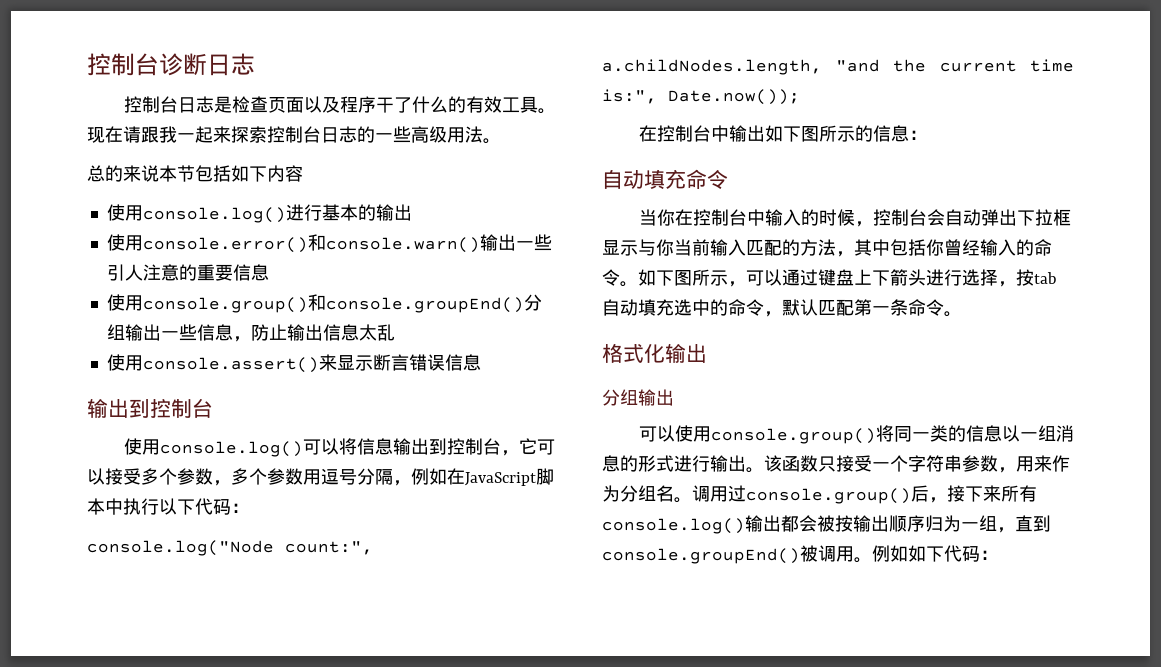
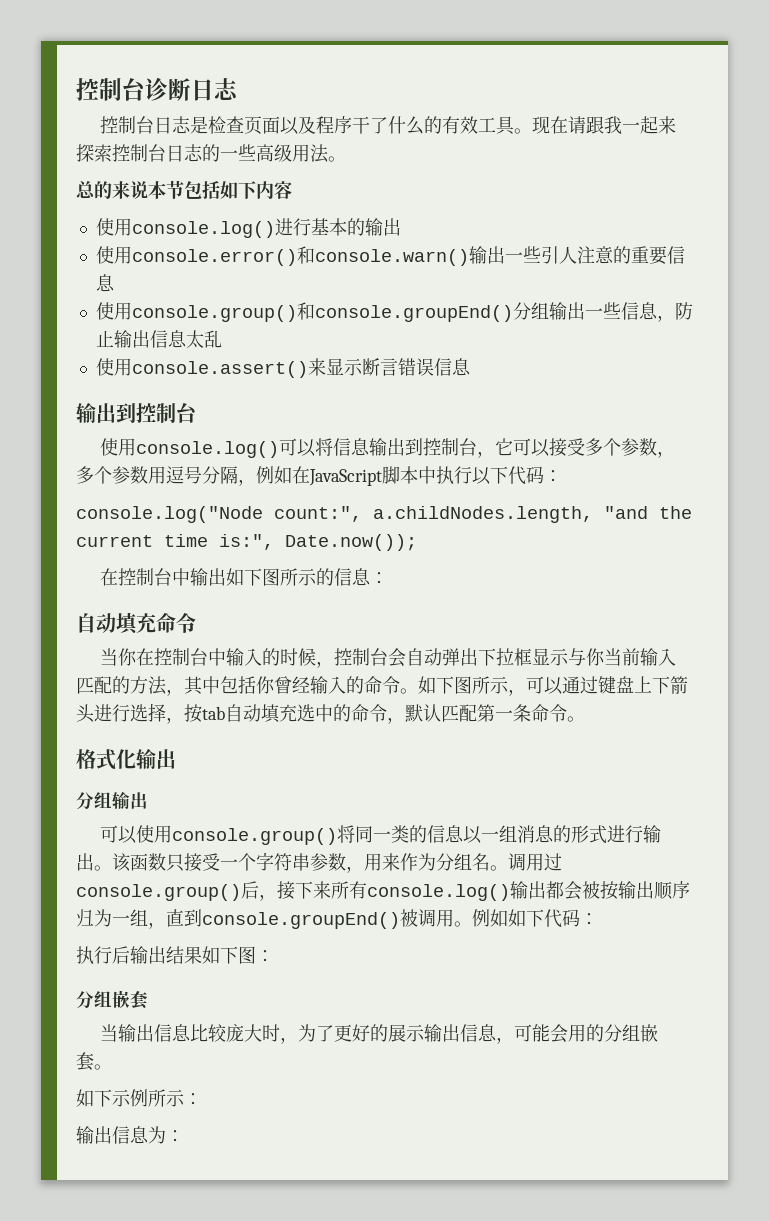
(998, 555) none -> [76,946,274,964] [76,990,148,1009] [100,1024,659,1044] [76,1052,112,1071] [76,1089,202,1107] [76,1126,184,1144] // 执行后输出结果如下图： // 分组嵌套 // 当输出信息比较庞大时，为了更好的展示输出信息，可能会用的分组嵌套。 // 如下示例所示： // 输出信息为：

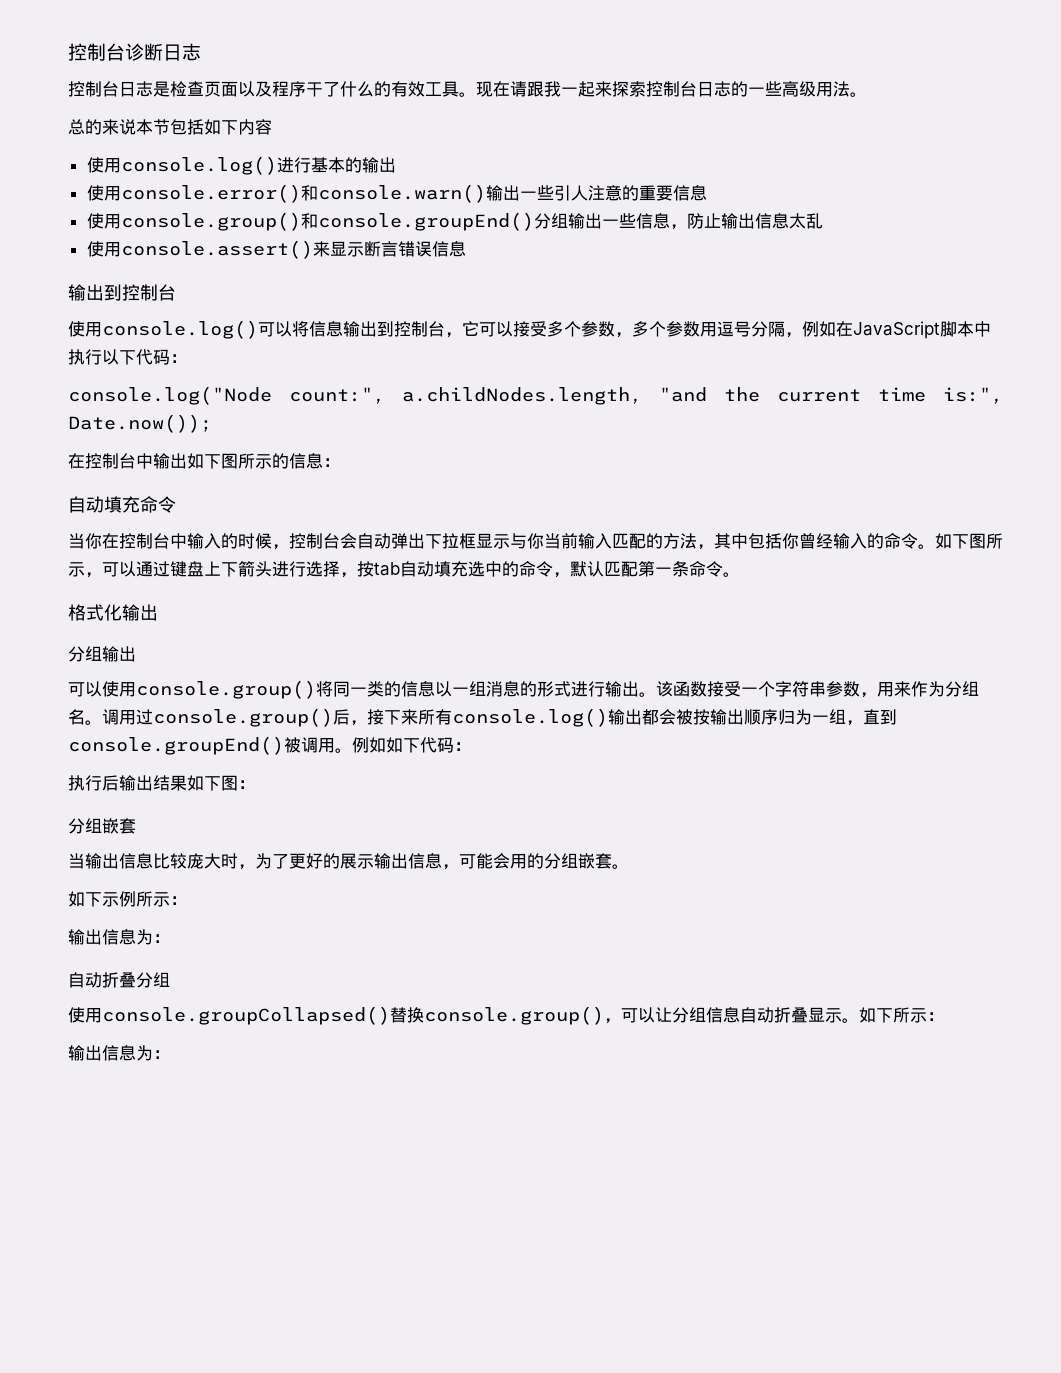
[166,854,184,872] 只 -> (707, 689) none
(184, 1136) none -> [68,972,170,988] [68,1006,944,1025] [68,1045,170,1061] // 自动折叠分组 // 使用console.groupCollapsed()替换console.group()，可以让分组信息自动折叠显示。如下所示： // 输出信息为：

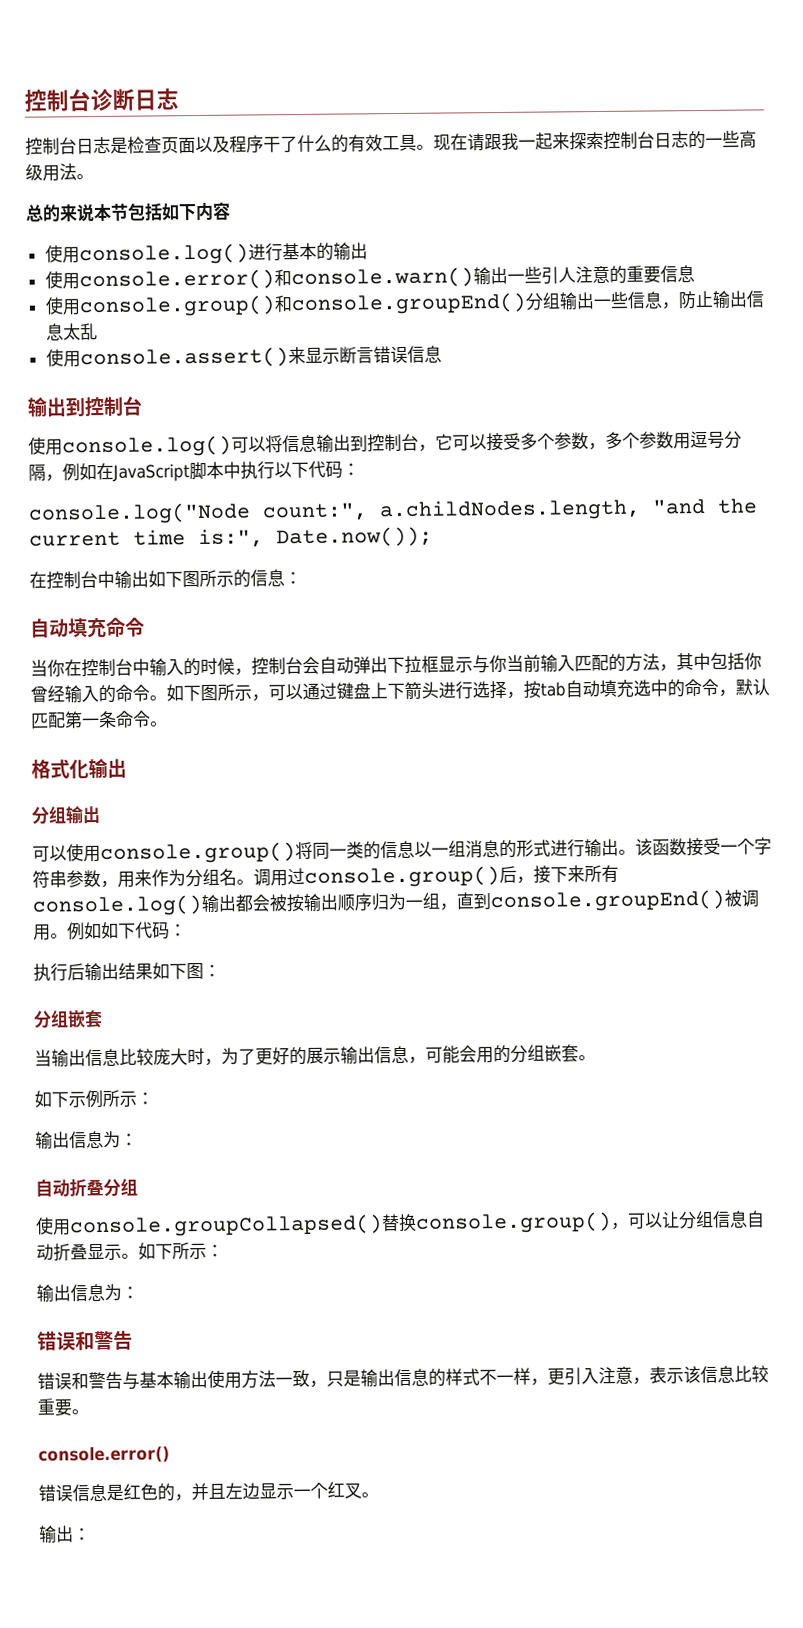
(170, 1054) none -> [37,1330,133,1351] [37,1365,769,1390] [37,1398,89,1417] [38,1446,170,1464] [38,1481,379,1502] [39,1525,91,1544] // 错误和警告 // 错误和警告与基本输出使用方法一致，只是输出信息的样式不一样，更引入注意，表示该信息比较重要。 // console.error() // 错误信息是红色的，并且左边显示一个红叉。 // 输出：

